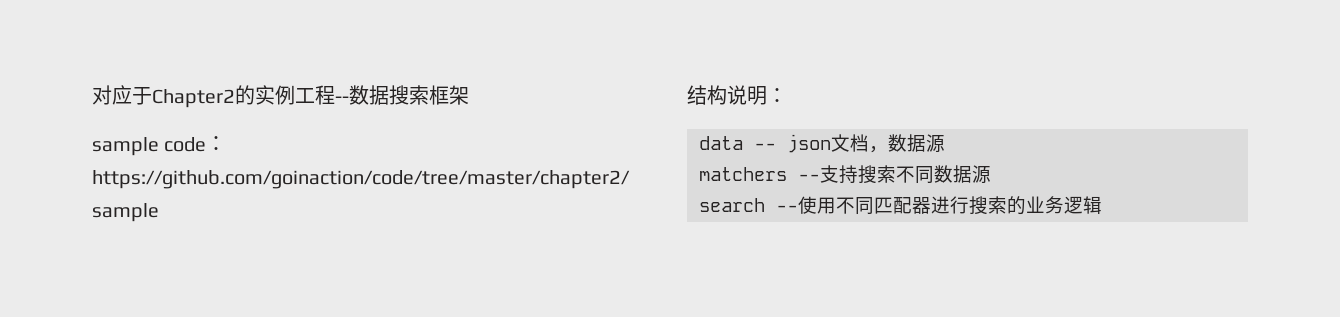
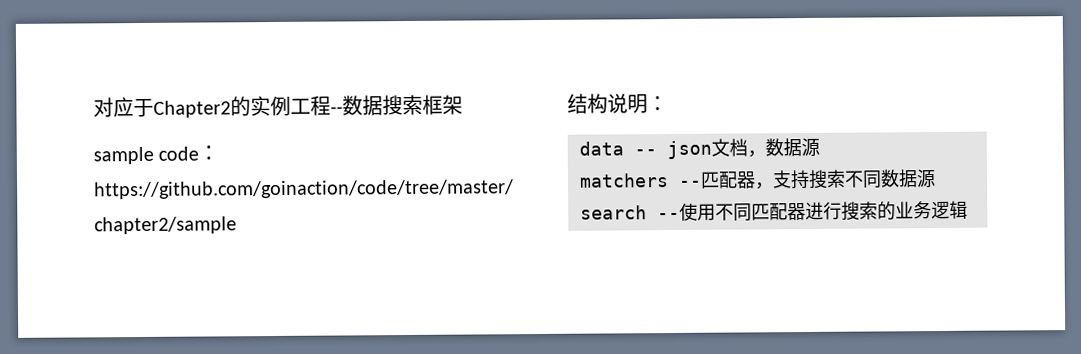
(820, 177) none -> [700,171,774,190] 匹配器，

